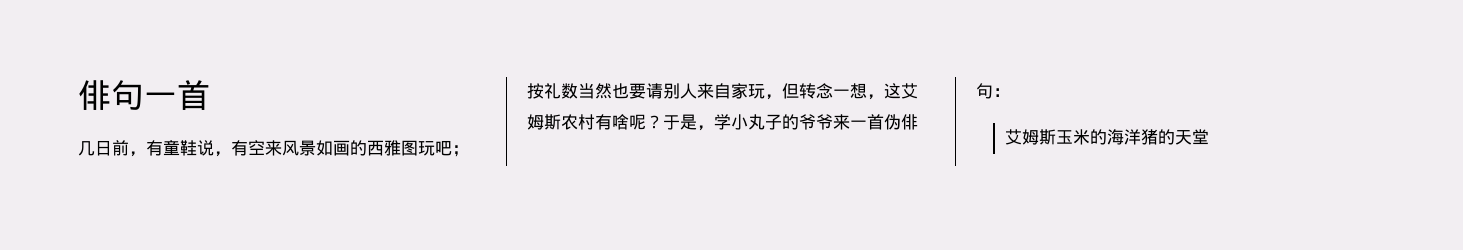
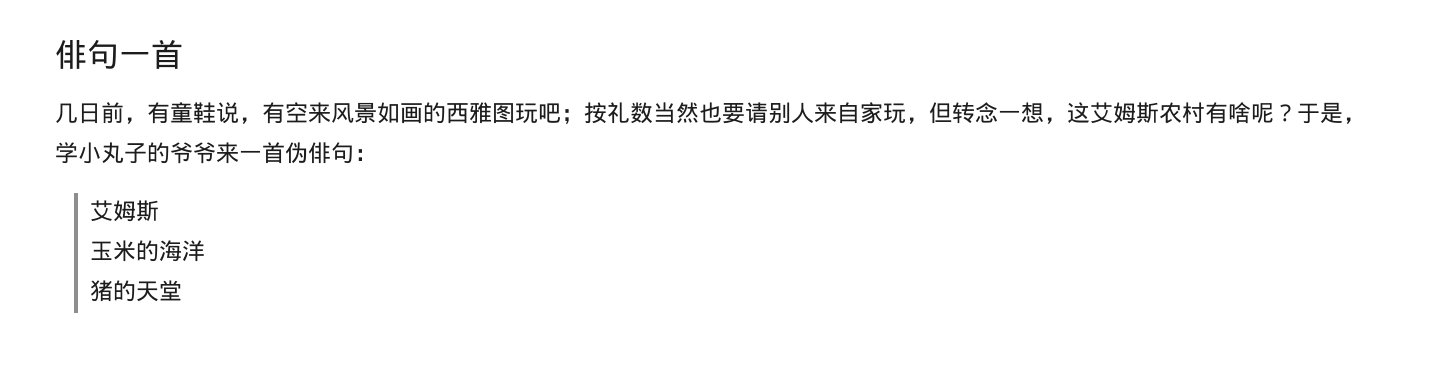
(1056, 137) none -> (160, 211) //
(1141, 137) none -> (206, 251) //

